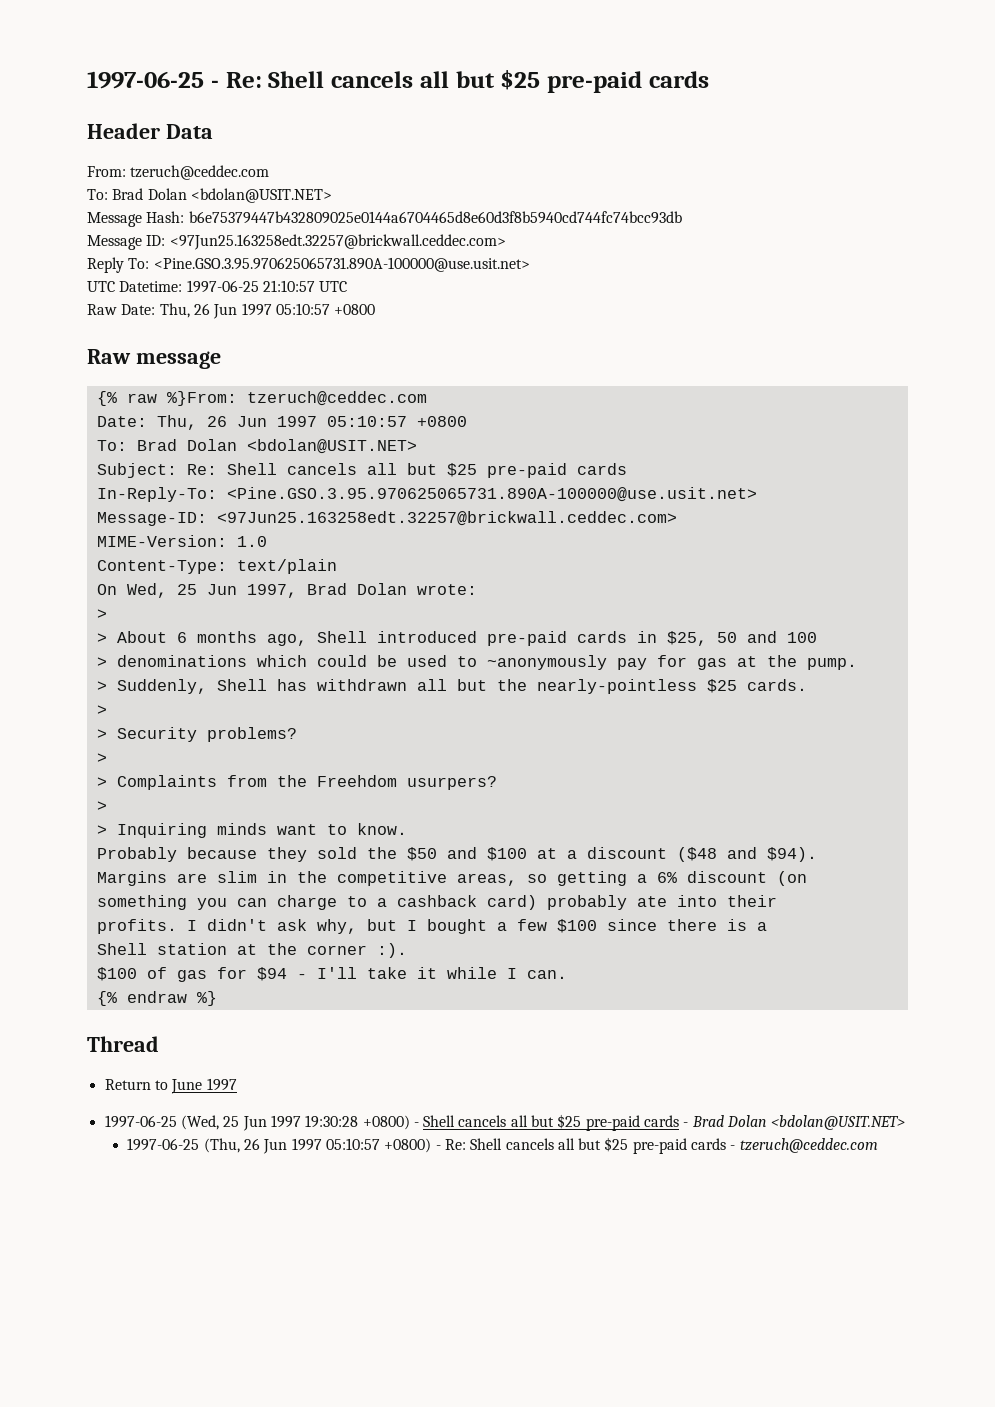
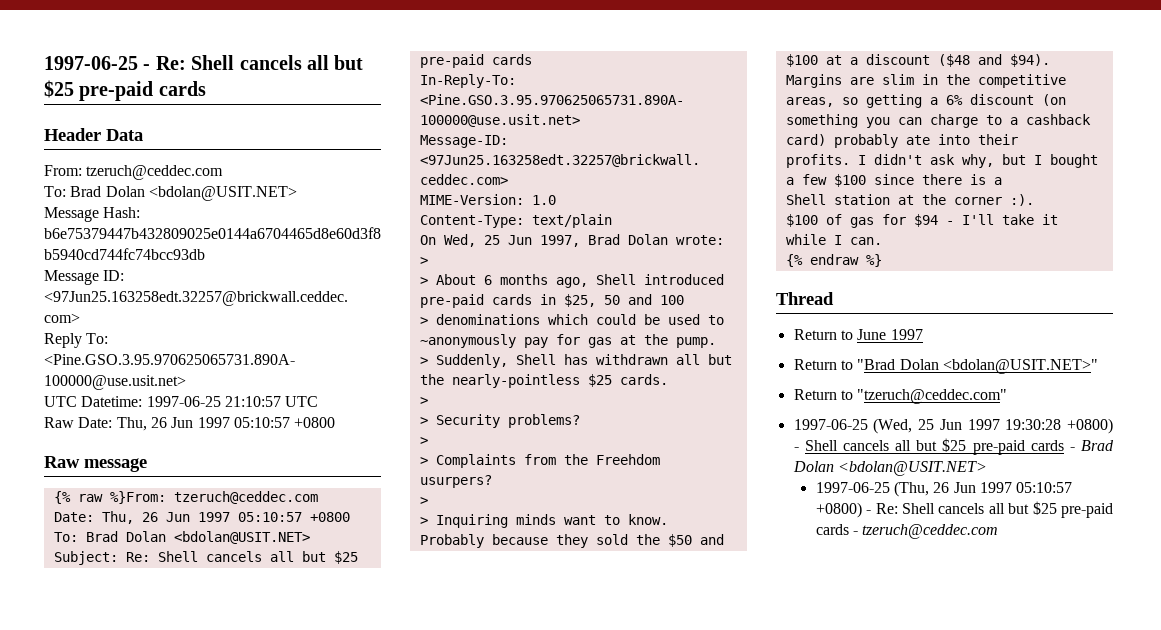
(237, 1084) none -> [793,359,1098,374] [793,389,1008,404] // Return to "Brad Dolan <bdolan@USIT.NET>" // Return to "tzeruch@ceddec.com"

